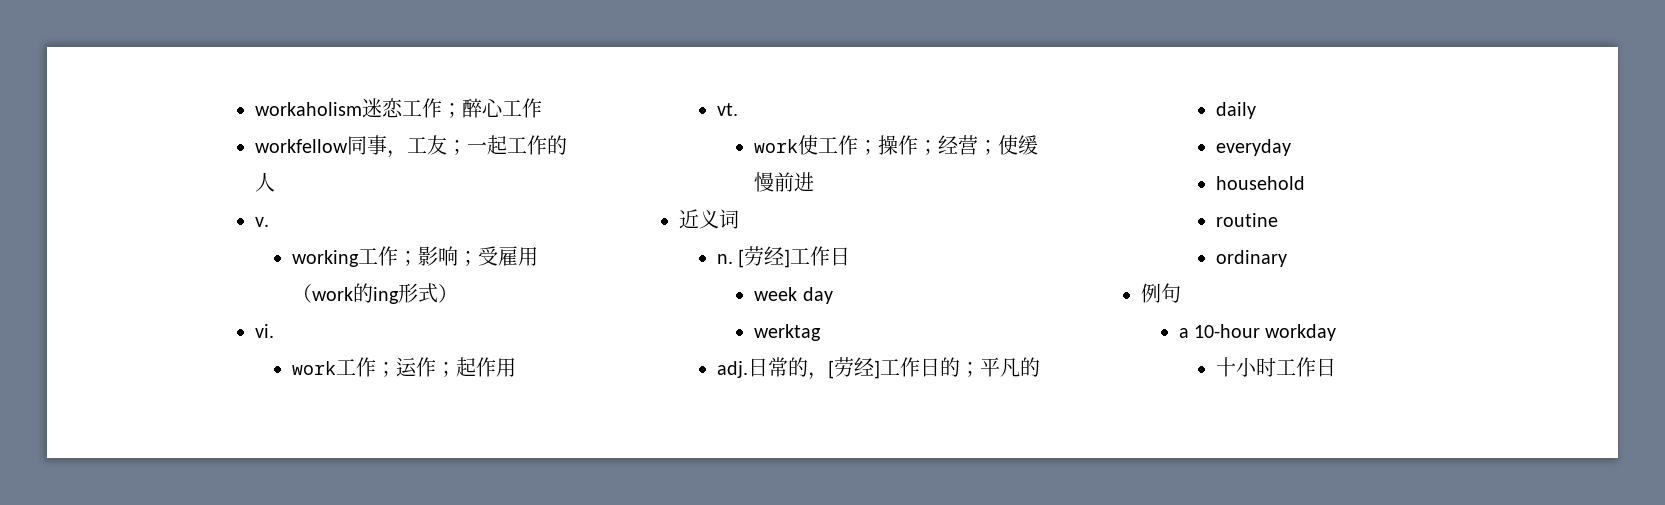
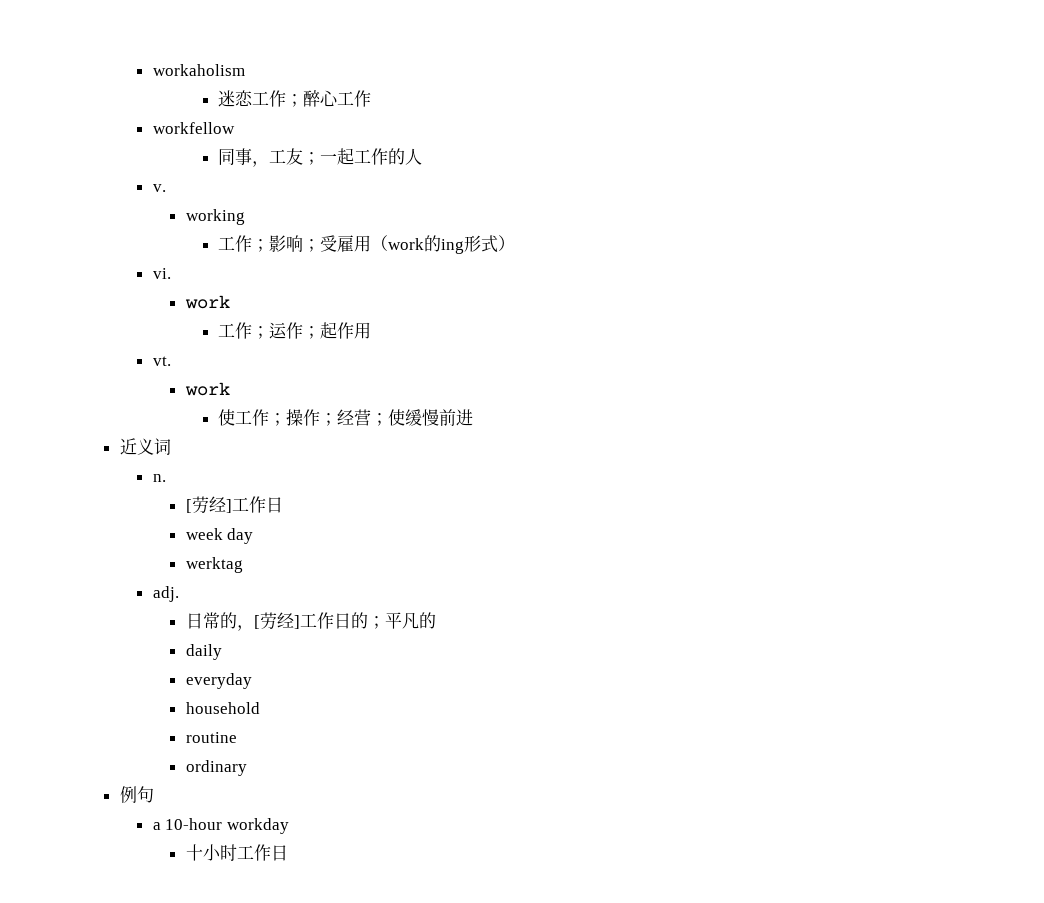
(362, 109) none -> (245, 70) //
(348, 146) none -> (235, 128) //
(360, 258) none -> (245, 217) //
(337, 368) none -> (230, 302) //
(799, 146) none -> (230, 389) //
(733, 259) none -> (166, 478) //
(748, 369) none -> (179, 594) //

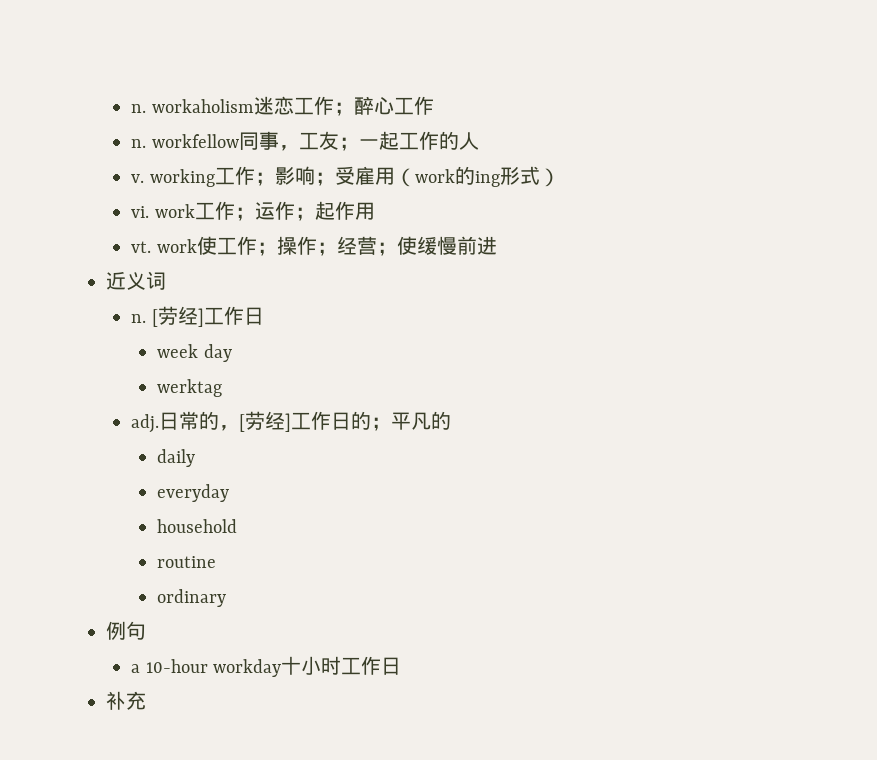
(152, 70) none -> [131,104,147,113] n.
(245, 70) // -> (254, 106) none
(372, 98) none -> [131,139,147,148] n.
(235, 128) // -> (239, 141) none
(166, 188) // -> (145, 178) none
(245, 217) // -> (215, 178) none
[184,295,230,309] // work // -> [154,204,195,218] work
[184,382,230,396] // work // -> [156,239,197,253] work
(166, 478) // -> (147, 318) none
(179, 594) // -> (160, 423) none
(289, 826) // -> (282, 668) none
(288, 853) none -> [105,691,146,710] // 补充

